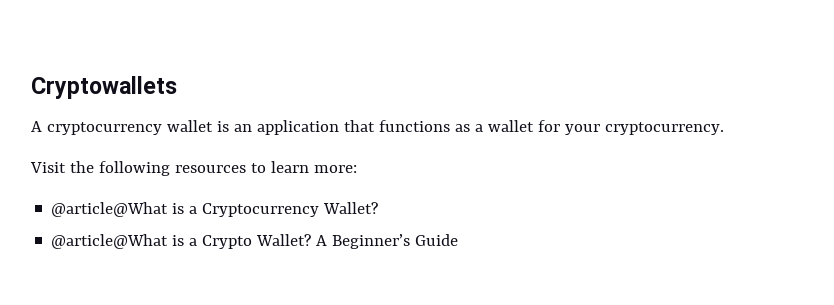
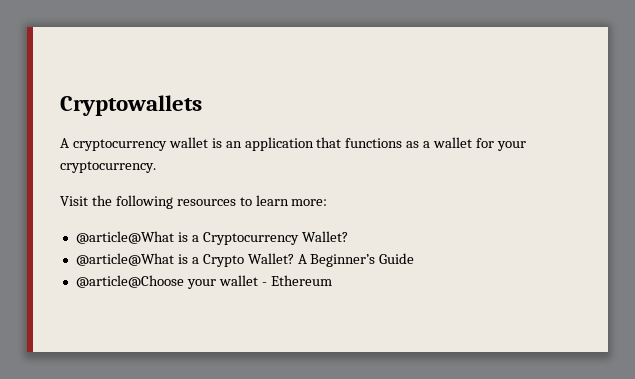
(459, 240) none -> [75,275,332,289] // @article@Choose your wallet - Ethereum

